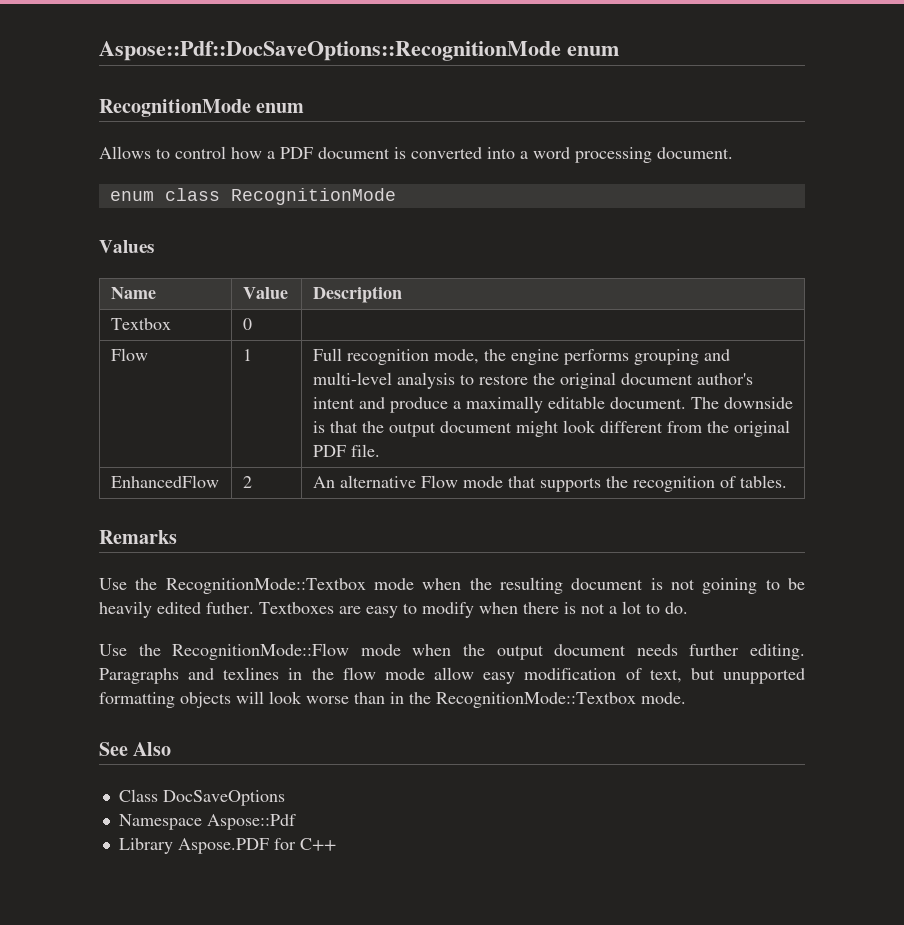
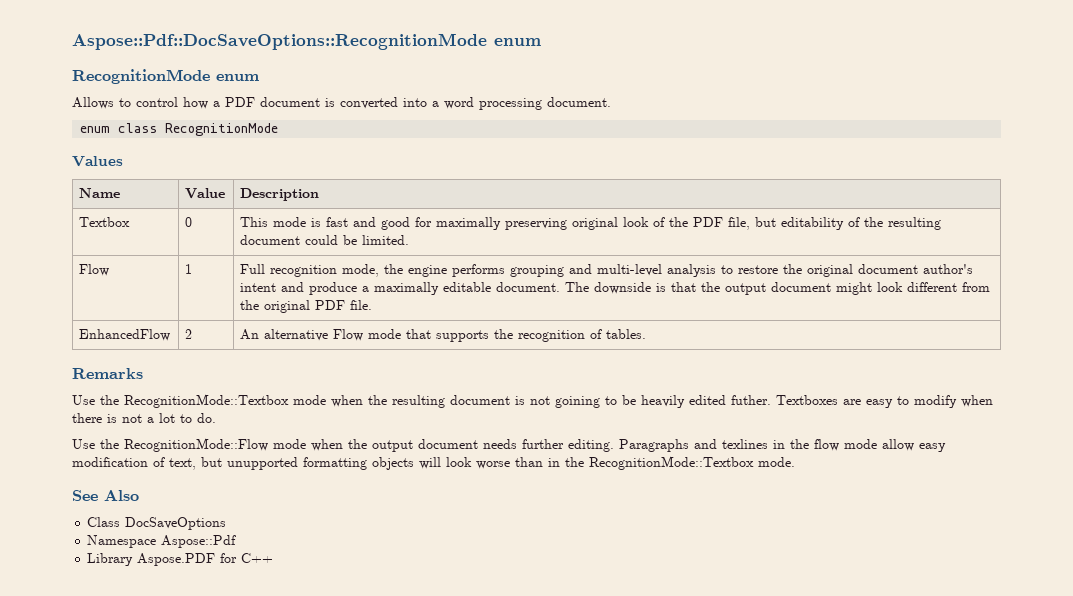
(252, 324) none -> [240,217,942,230] [240,235,410,245] This mode is fast and good for maximally preserving original look of the PDF file, but editability of the resulting document could be limited.

